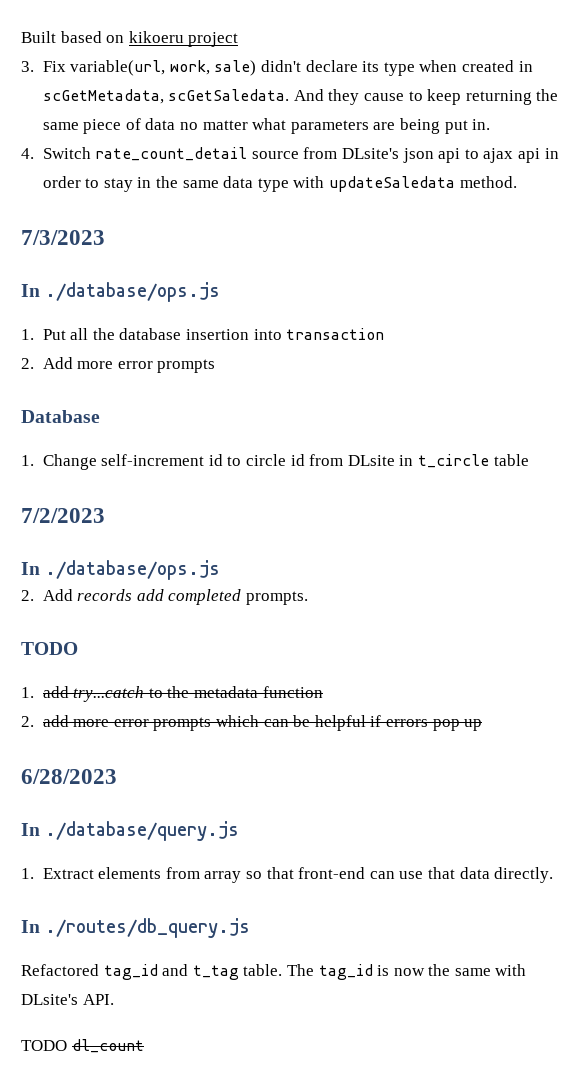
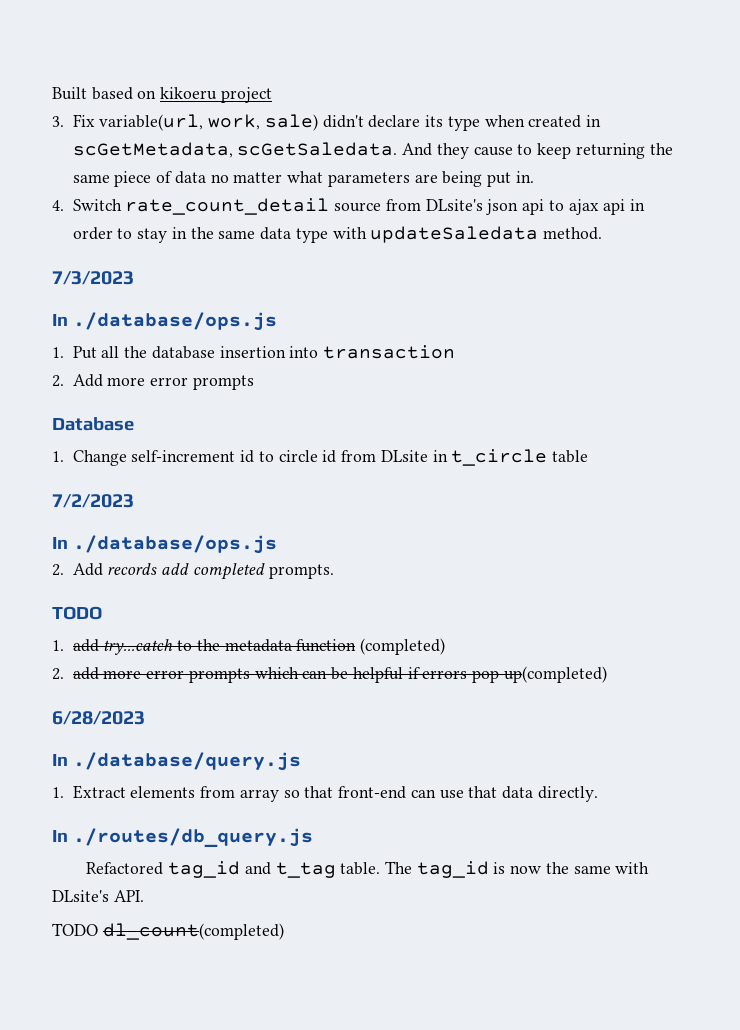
(323, 692) none -> [360,638,446,655] (completed)
[464,719,483,731] up -> [503,666,607,683] up(completed)
[71,1039,144,1053] dl_count -> [102,923,284,940] dl_count(completed)

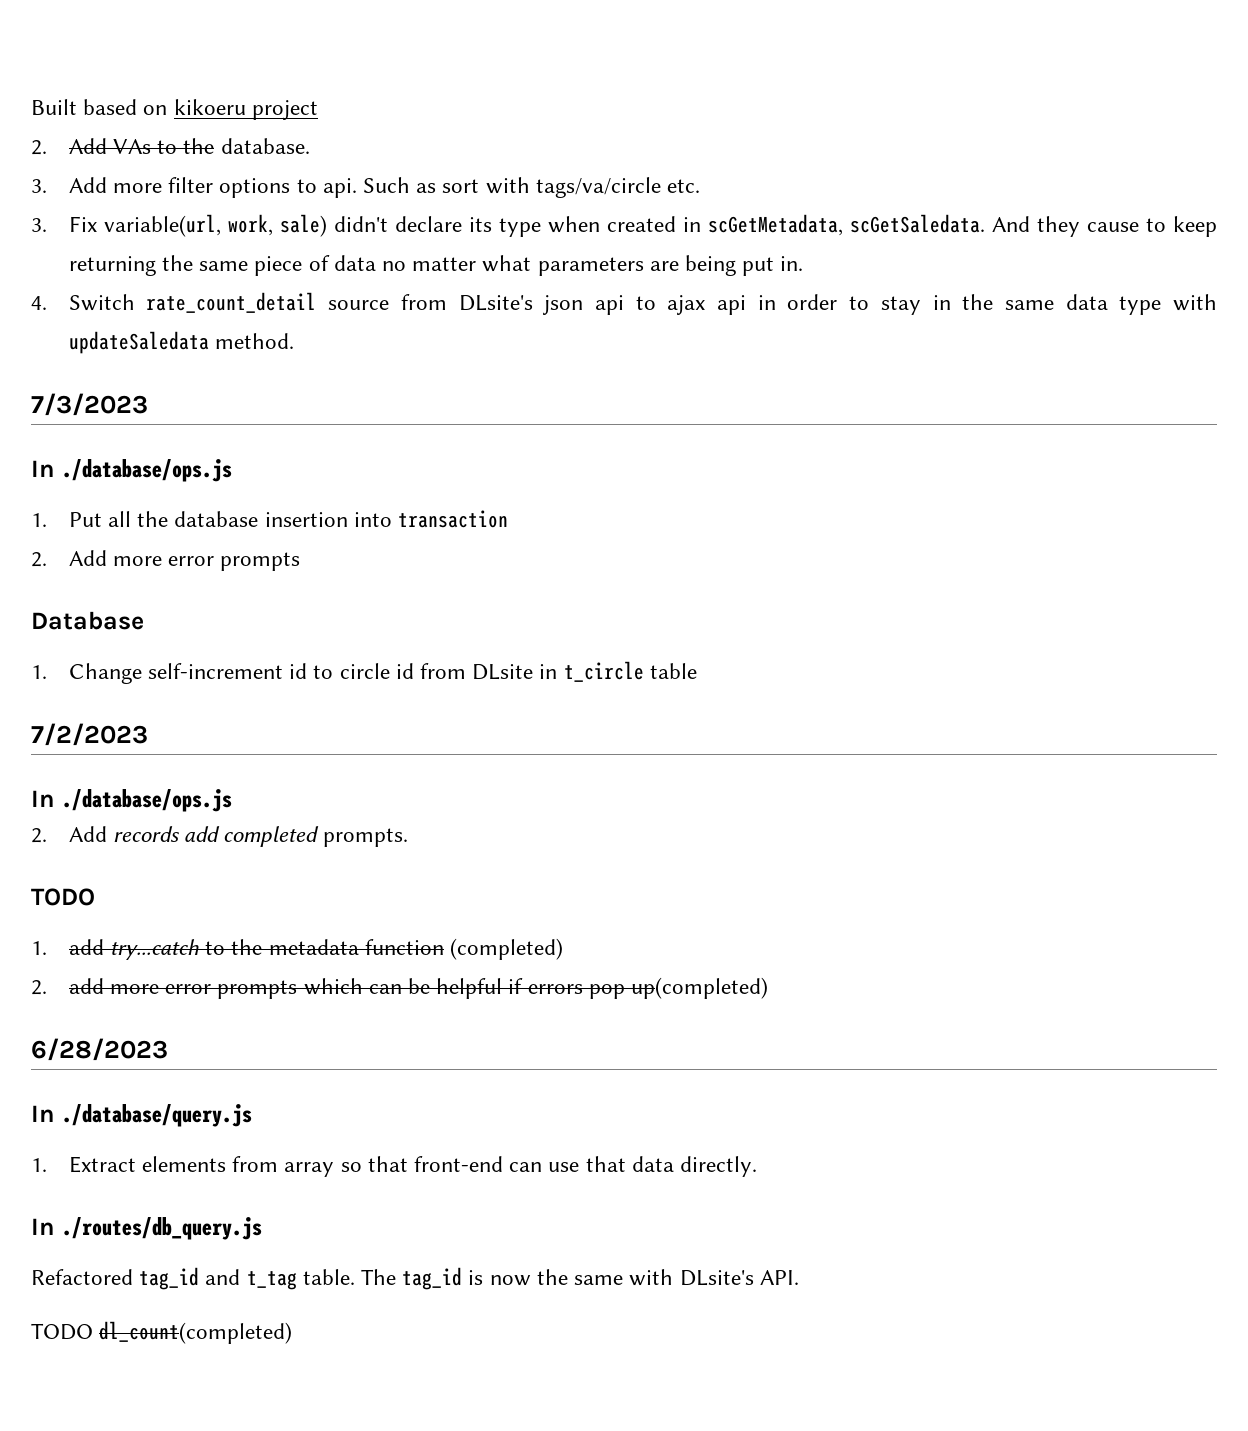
(272, 95) none -> [31,138,310,155] [31,177,701,198] // 2. Add VAs to the database. // 3. Add more filter options to api. Such as sort with tags/va/circle etc.

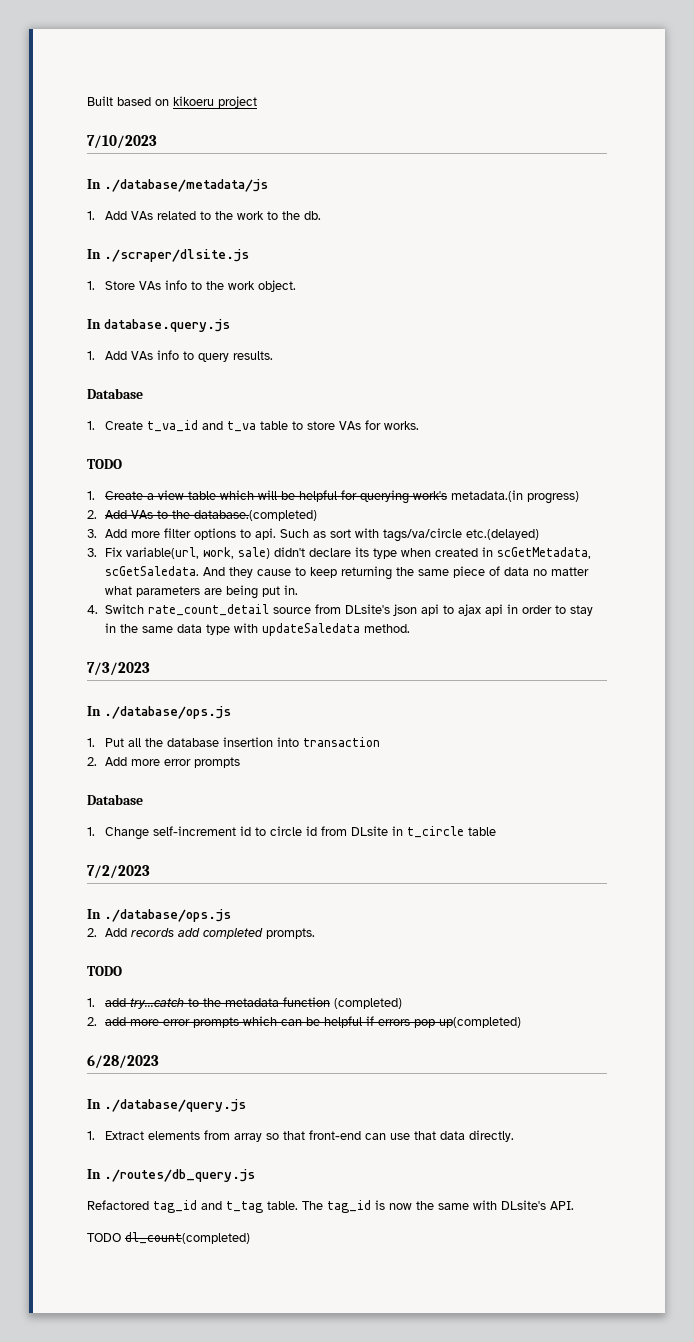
(318, 110) none -> [87,135,157,149] [87,179,268,192] [87,211,321,220] [87,249,249,262] [87,280,296,292] [87,319,230,332] [87,350,273,362] [87,388,143,399] [87,420,419,432] [87,459,122,469] [87,490,579,504] // 7/10/2023 // In ./database/metadata/js // 1. Add VAs related to the work to the db. // In ./scraper/dlsite.js // 1. Store VAs info to the work object. // In database.query.js // 1. Add VAs info to query results. // Database // 1. Create t_va_id and t_va table to store VAs for works. // TODO // 1. Create a view table which will be helpful for querying work's metadata.(in progress)
[220,138,310,154] database. -> [193,510,317,521] database.(completed)
[667,179,701,193] etc. -> [465,529,539,540] etc.(delayed)

